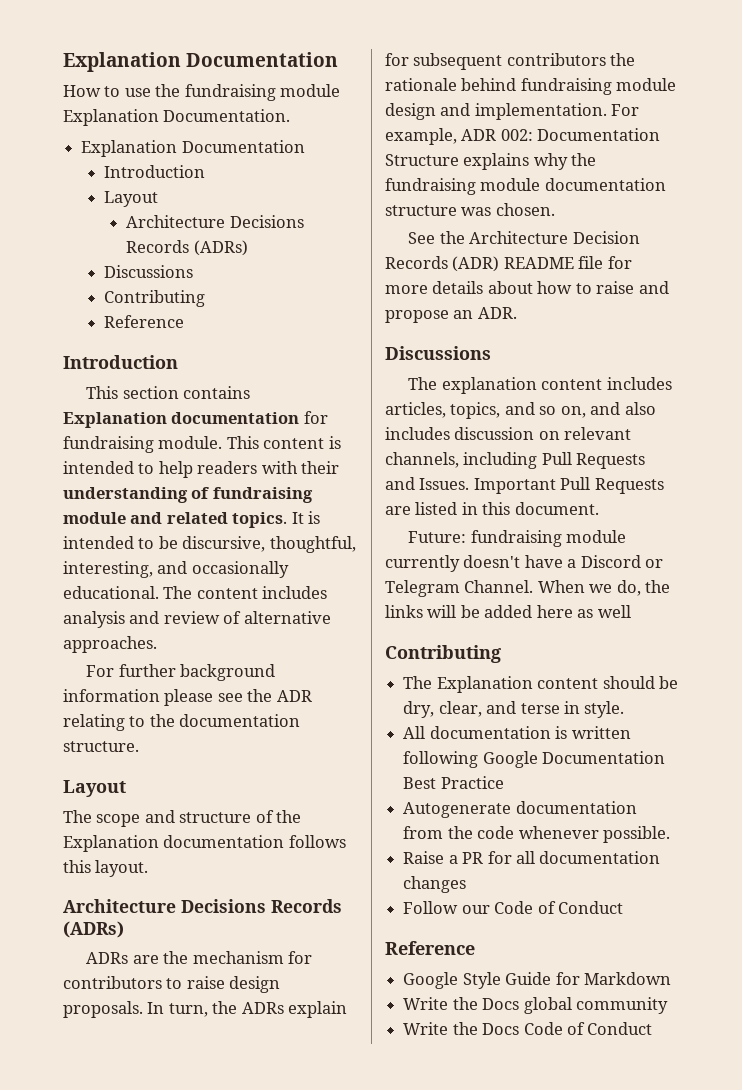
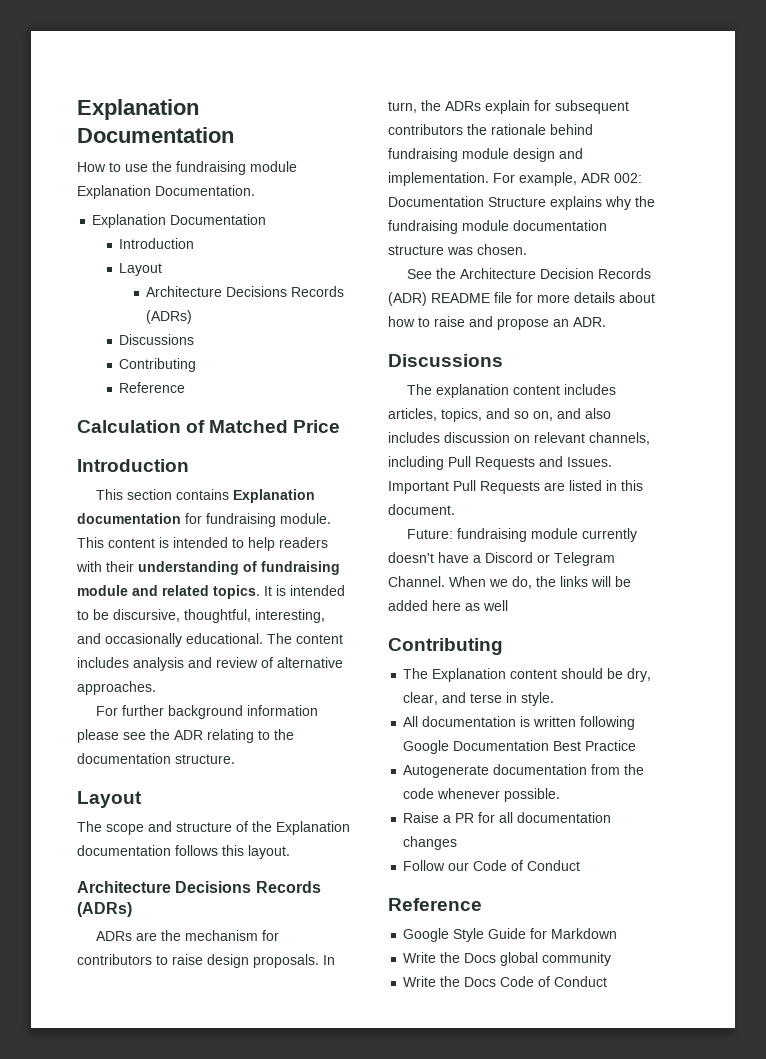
(184, 321) none -> [77,420,341,433] // Calculation of Matched Price

